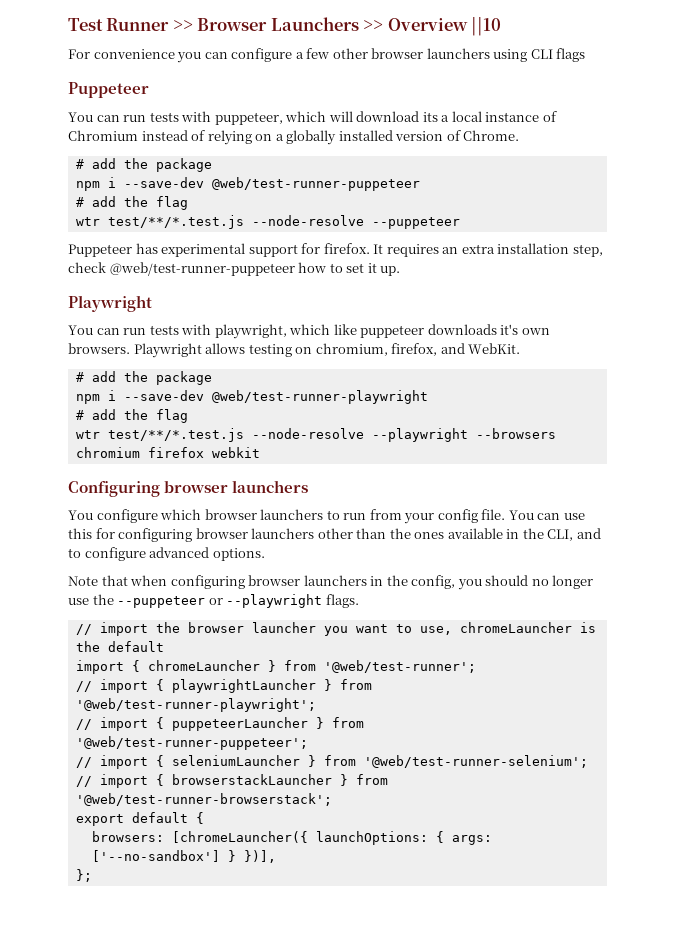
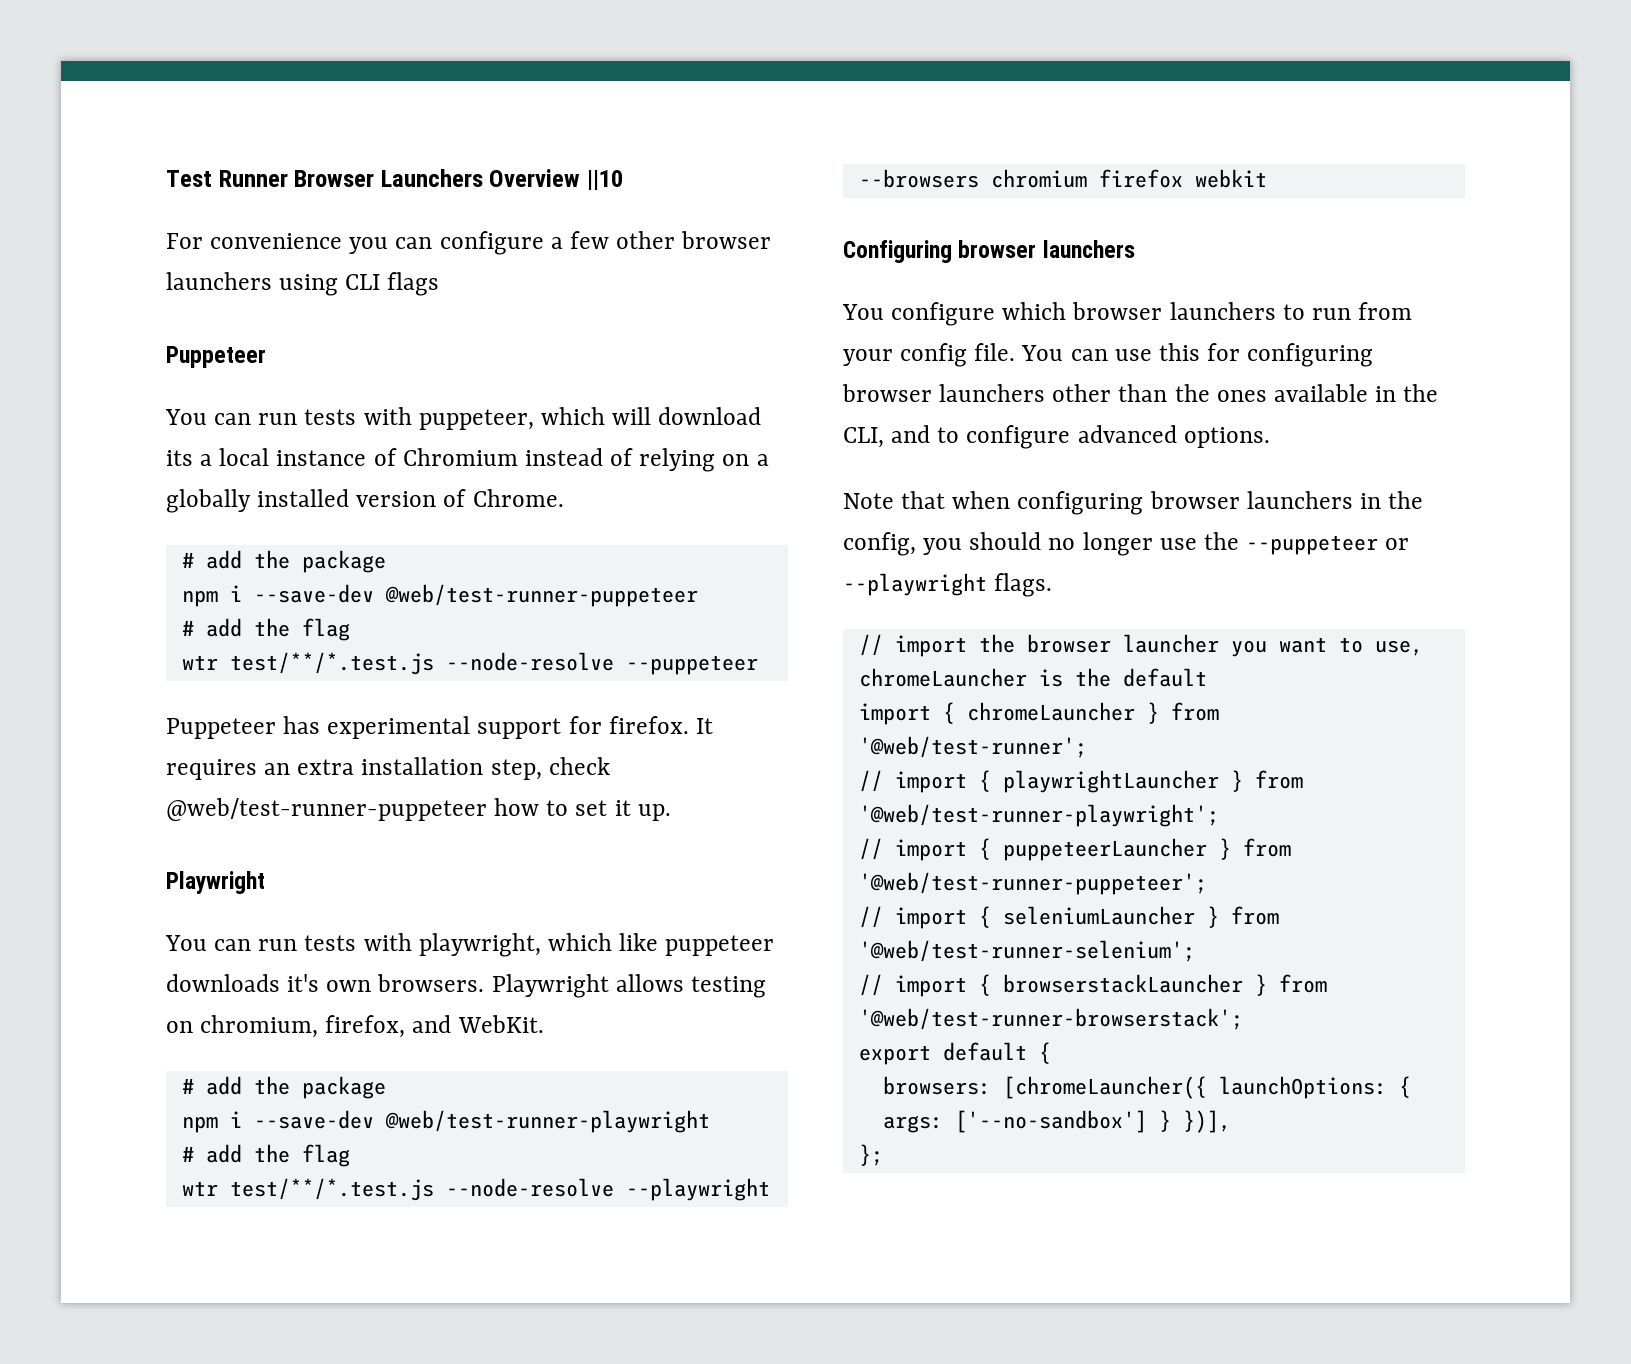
[172,20,193,31] >> -> (288, 178) none
[363,20,384,31] >> -> (483, 178) none

